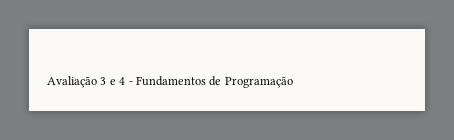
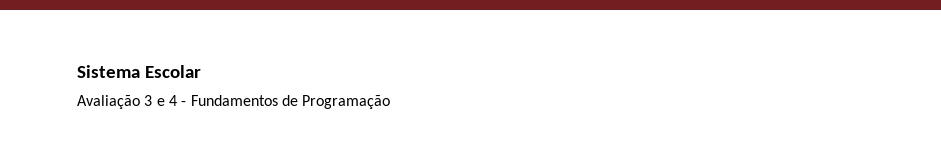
(47, 82) none -> [77,65,201,78] Sistema Escolar //

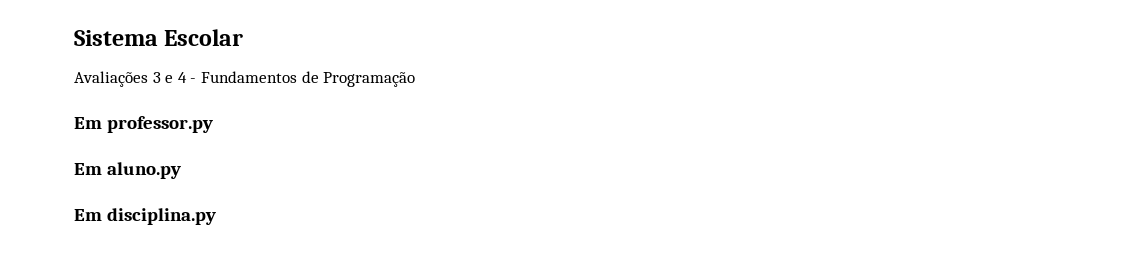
[77,95,140,109] Avaliação -> [74,71,148,87] Avaliações
(391, 102) none -> [74,116,214,133] [74,162,182,179] [74,208,217,225] // Em professor.py // Em aluno.py // Em disciplina.py

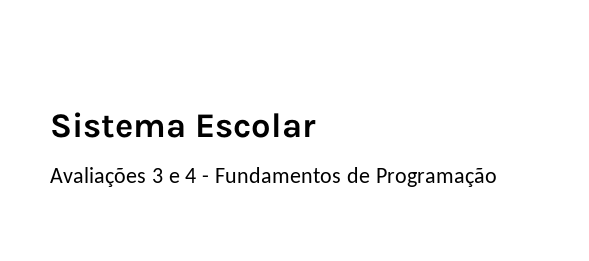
[74,116,214,133] [74,162,182,179] [74,208,217,225] // Em professor.py // Em aluno.py // Em disciplina.py -> (497, 177) none

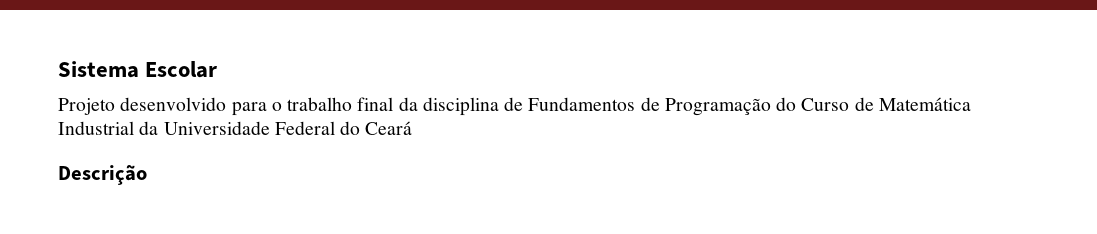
[50,167,497,187] Avaliações 3 e 4 - Fundamentos de Programação -> [58,97,971,116] [58,121,413,135] [58,165,147,185] Projeto desenvolvido para o trabalho final da disciplina de Fundamentos de Programação do Curso de Matemática Industrial da Universidade Federal do Ceará // Descrição

